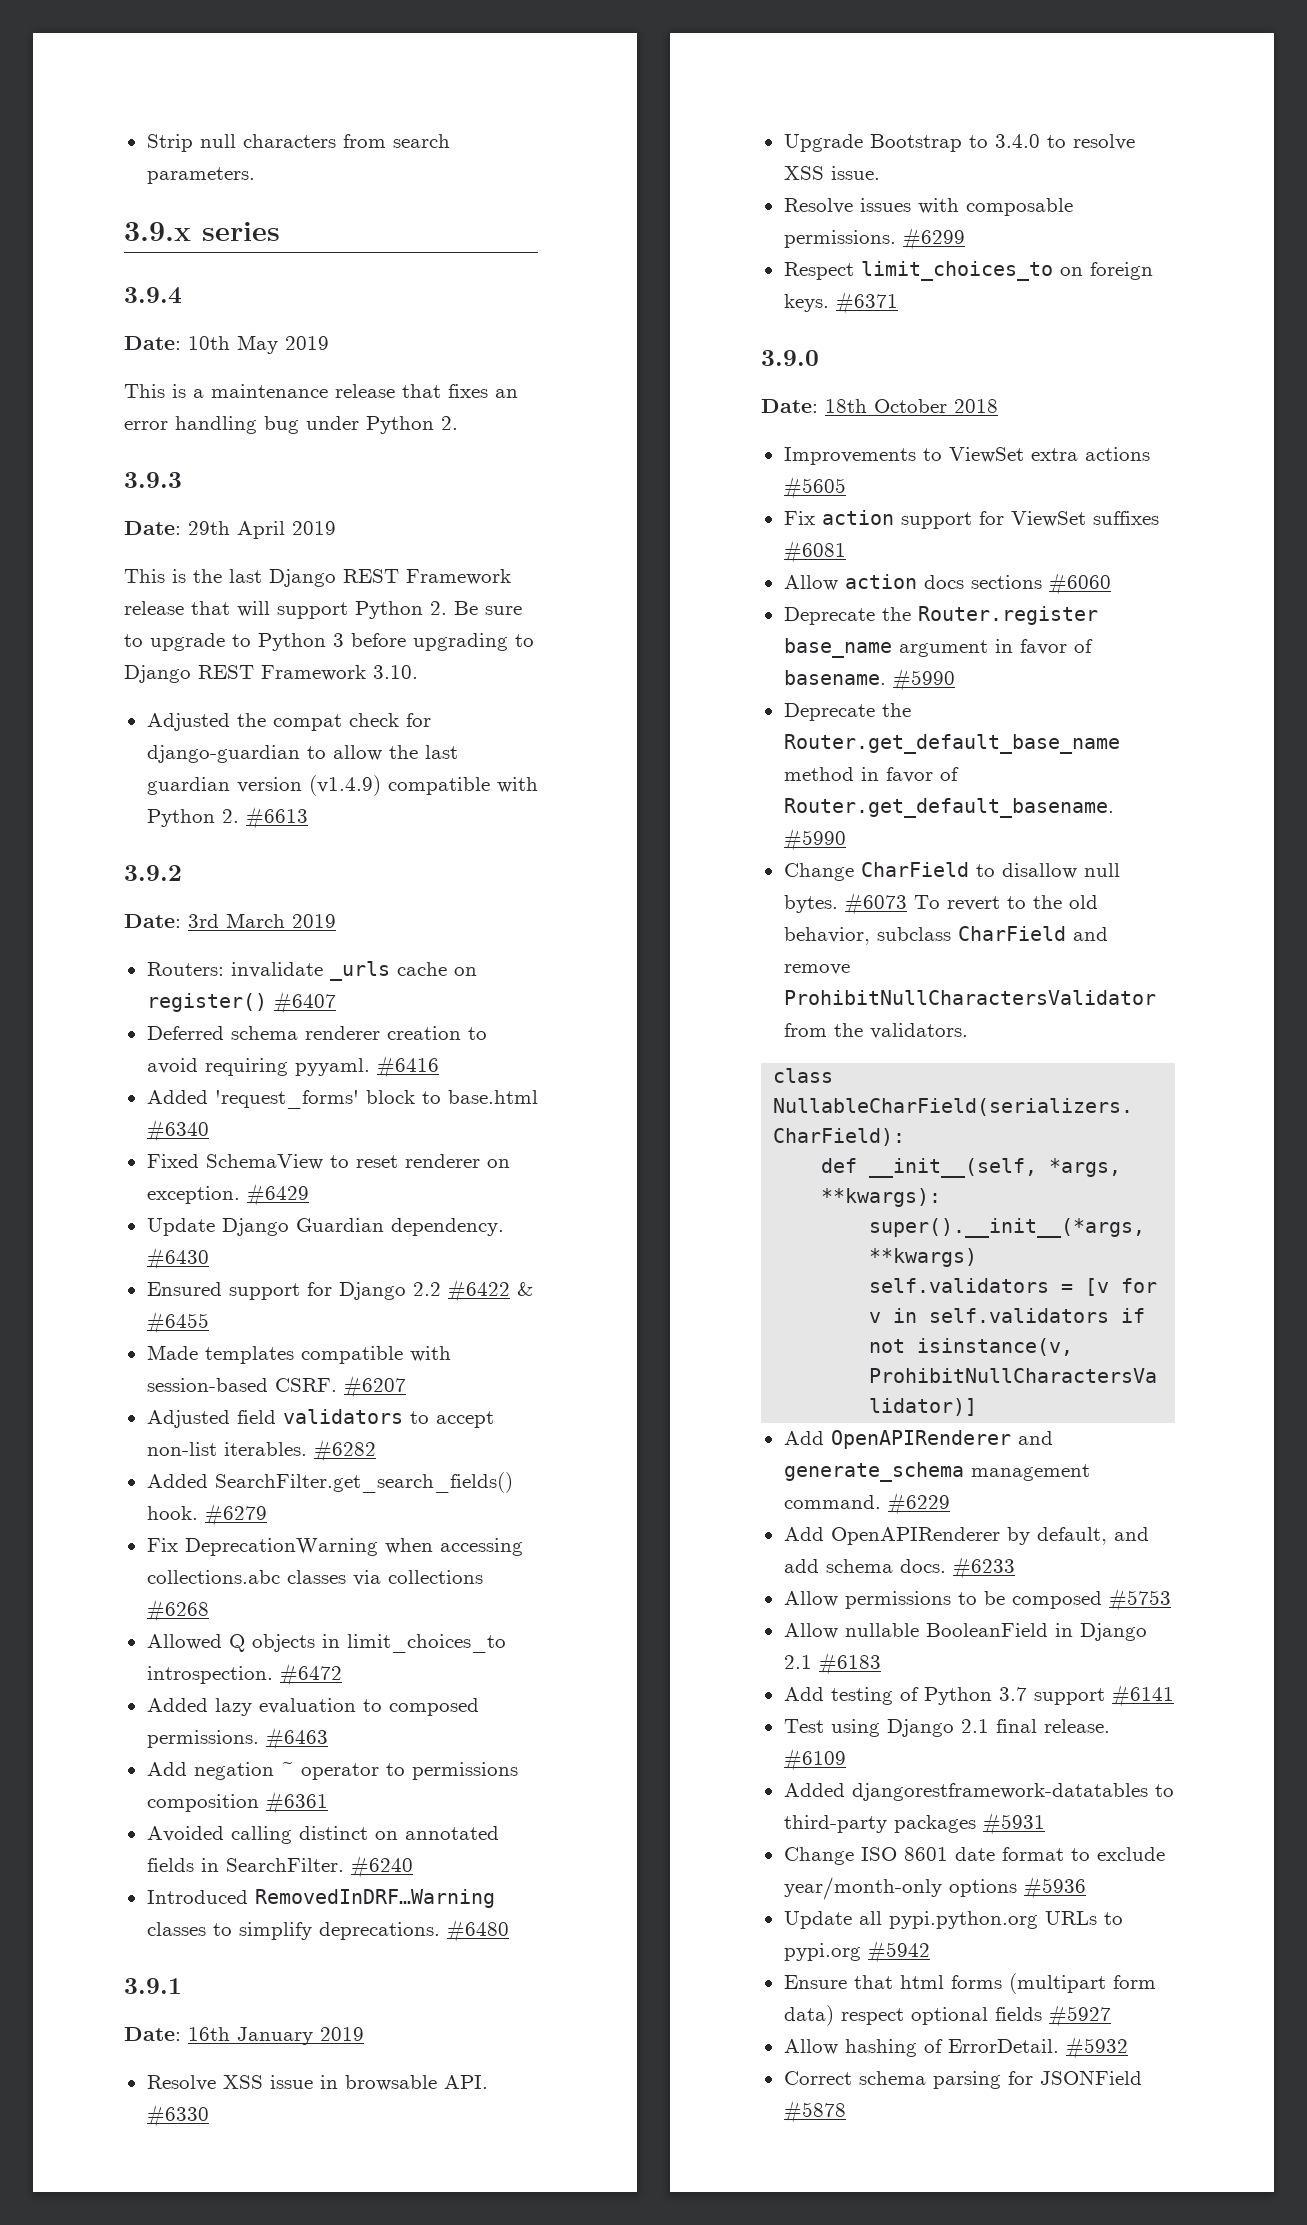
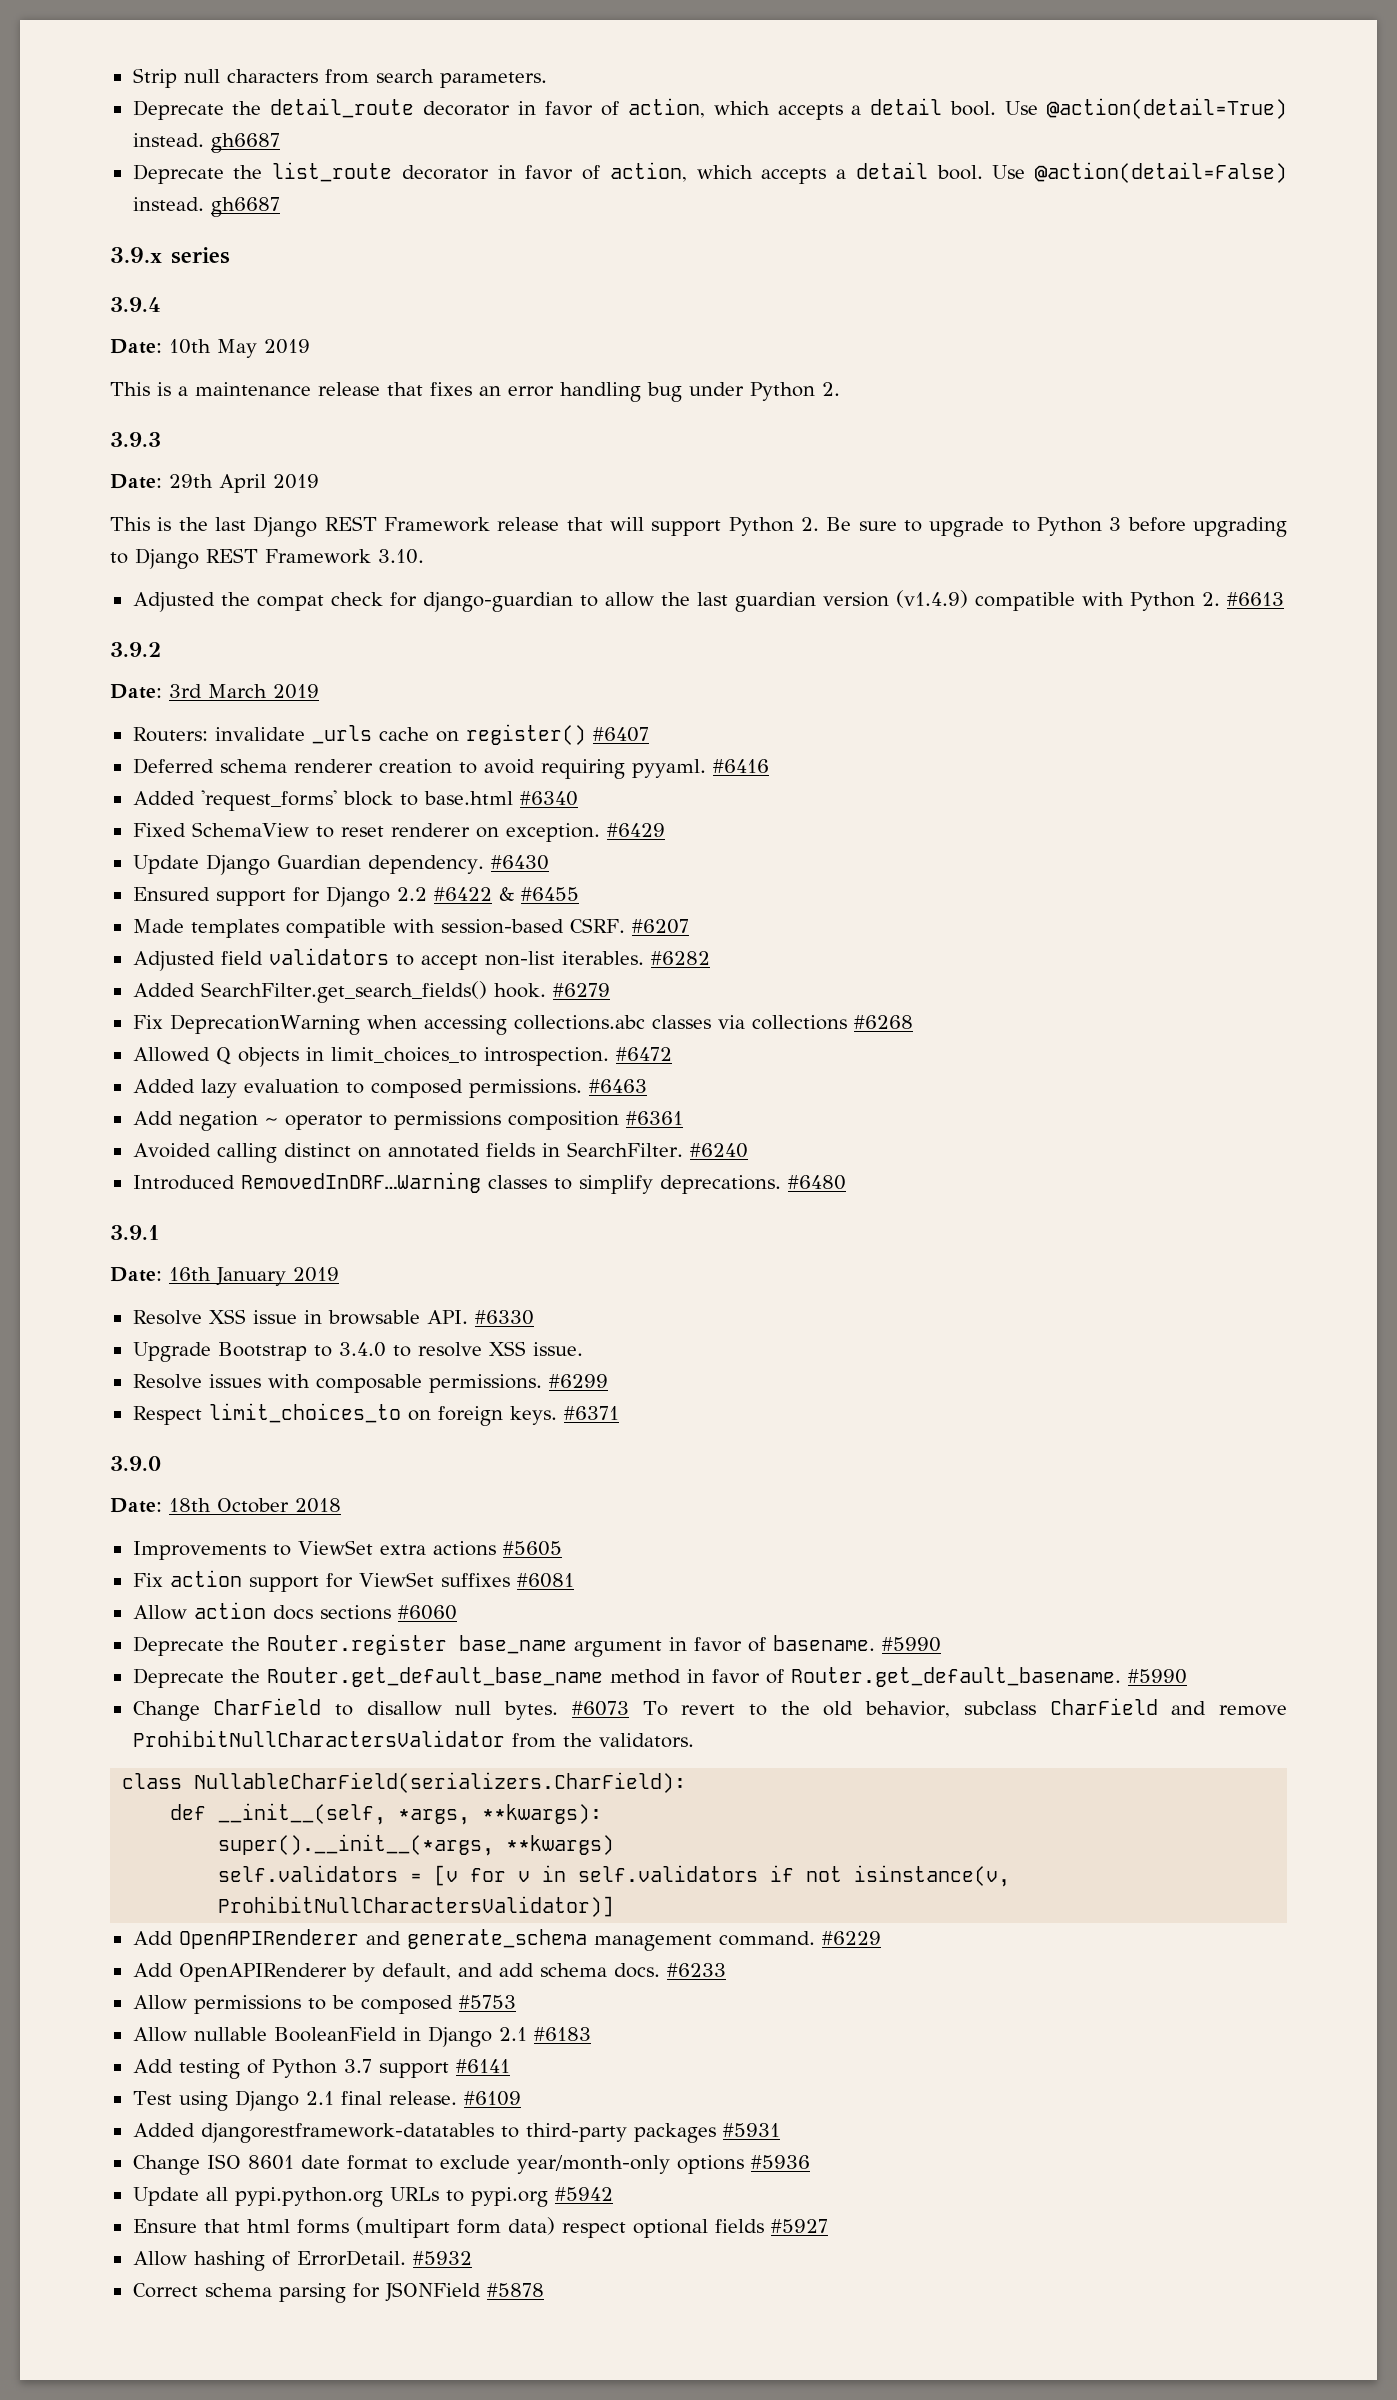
(255, 175) none -> [132,98,1288,120] [132,133,280,153] [132,162,1288,184] [132,197,280,217] // Deprecate the detail_route decorator in favor of action, which accepts a detail bool. Use @action(detail=True) instead. gh6687 // Deprecate the list_route decorator in favor of action, which accepts a detail bool. Use @action(detail=False) instead. gh6687

